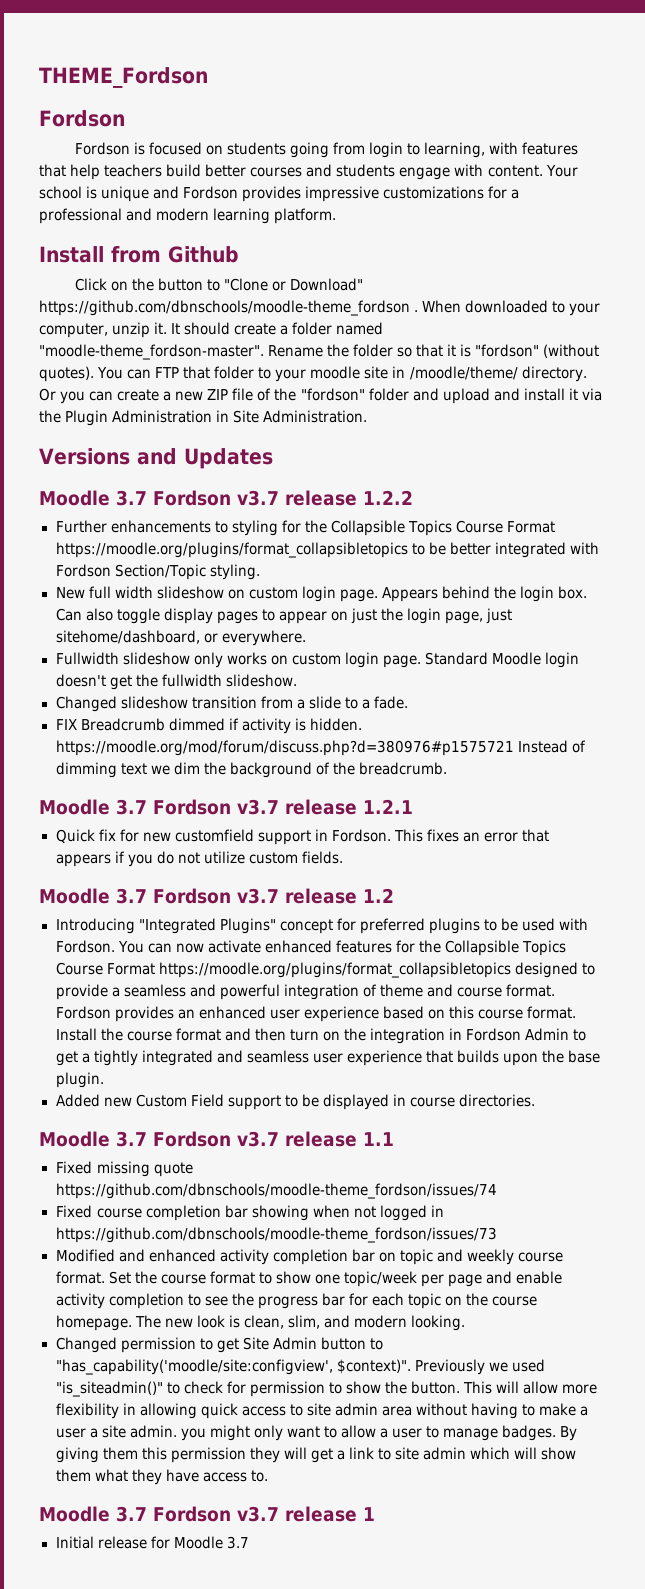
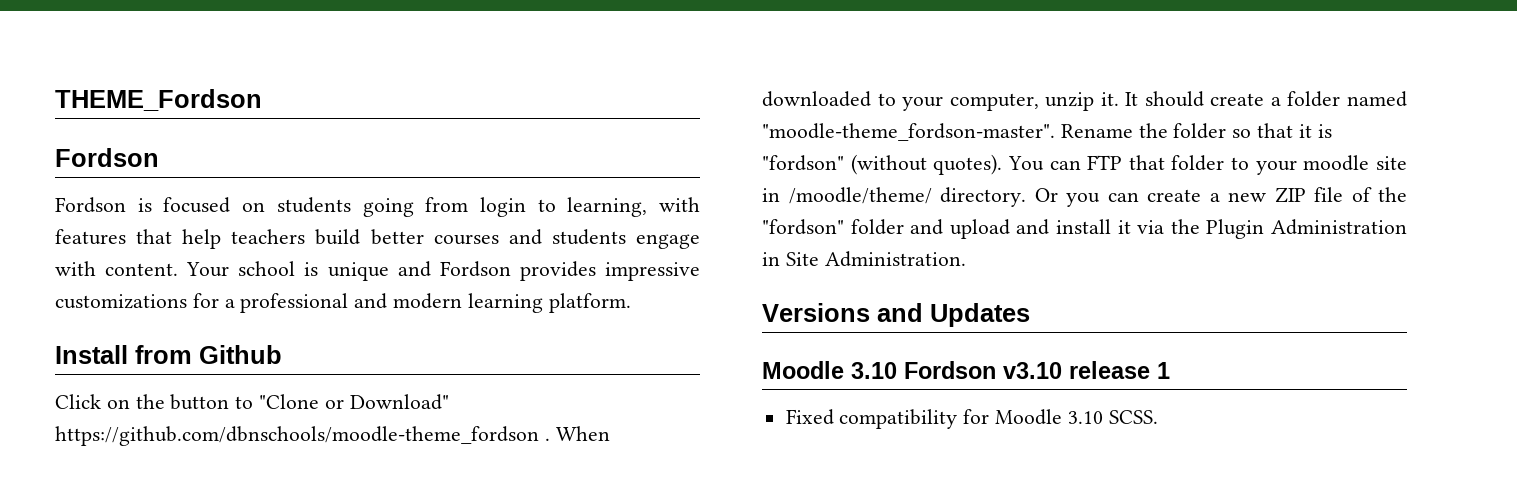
[116,490,413,506] [55,520,555,536] [55,542,599,558] [55,564,260,580] [55,586,588,602] [55,608,513,624] [55,630,306,646] [55,652,580,668] [55,674,297,690] [55,696,408,712] [55,718,362,734] [55,740,586,756] [55,762,447,778] [39,799,413,815] [55,829,550,845] [55,851,343,867] [39,888,394,904] [55,918,588,934] [55,940,566,956] [55,962,595,978] [55,984,555,1000] [55,1006,577,1022] [55,1028,587,1044] [55,1050,601,1066] [55,1072,104,1088] [55,1094,535,1110] [39,1131,394,1147] [55,1161,193,1177] [55,1183,497,1199] [55,1205,444,1221] [55,1227,497,1243] [55,1249,564,1265] [55,1271,563,1287] [55,1293,538,1309] [55,1315,465,1331] [55,1337,383,1353] [55,1359,545,1375] [55,1381,598,1397] [55,1403,589,1419] [55,1425,578,1441] [55,1447,577,1463] [55,1469,268,1485] [39,1506,375,1522] [55,1536,249,1549] 3.7 Fordson v3.7 release 1.2.2 // Further enhancements to styling for the Collapsible Topics Course Format https://moodle.org/plugins/format_collapsibletopics to be better integrated with Fordson Section/Topic styling. // New full width slideshow on custom login page. Appears behind the login box. Can also toggle display pages to appear on just the login page, just sitehome/dashboard, or everywhere. // Fullwidth slideshow only works on custom login page. Standard Moodle login doesn't get the fullwidth slideshow. // Changed slideshow transition from a slide to a fade. // FIX Breadcrumb dimmed if activity is hidden. https://moodle.org/mod/forum/discuss.php?d=380976#p1575721 Instead of dimming text we dim the background of the breadcrumb. // Moodle 3.7 Fordson v3.7 release 1.2.1 // Quick fix for new customfield support in Fordson. This fixes an error that appears if you do not utilize custom fields. // Moodle 3.7 Fordson v3.7 release 1.2 // Introducing "Integrated Plugins" concept for preferred plugins to be used with Fordson. You can now activate enhanced features for the Collapsible Topics Course Format https://moodle.org/plugins/format_collapsibletopics designed to provide a seamless and powerful integration of theme and course format. Fordson provides an enhanced user experience based on this course format. Install the course format and then turn on the integration in Fordson Admin to get a tightly integrated and seamless user experience that builds upon the base plugin. // Added new Custom Field support to be displayed in course directories. // Moodle 3.7 Fordson v3.7 release 1.1 // Fixed missing quote https://github.com/dbnschools/moodle-theme_fordson/issues/74 // Fixed course completion bar showing when not logged in https://github.com/dbnschools/moodle-theme_fordson/issues/73 // Modified and enhanced activity completion bar on topic and weekly course format. Set the course format to show one topic/week per page and enable activity completion to see the progress bar for each topic on the course homepage. The new look is clean, slim, and modern looking. // Changed permission to get Site Admin button to "has_capability('moodle/site:configview', $context)". Previously we used "is_siteadmin()" to check for permission to show the button. This will allow more flexibility in allowing quick access to site admin area without having to make a user a site admin. you might only want to allow a user to manage badges. By giving them this permission they will get a link to site admin which will show them what they have access to. // Moodle 3.7 Fordson v3.7 release 1 // Initial release for Moodle 3.7 -> [851,361,1170,379] [785,409,1158,429] 3.10 Fordson v3.10 release 1 // Fixed compatibility for Moodle 3.10 SCSS.

